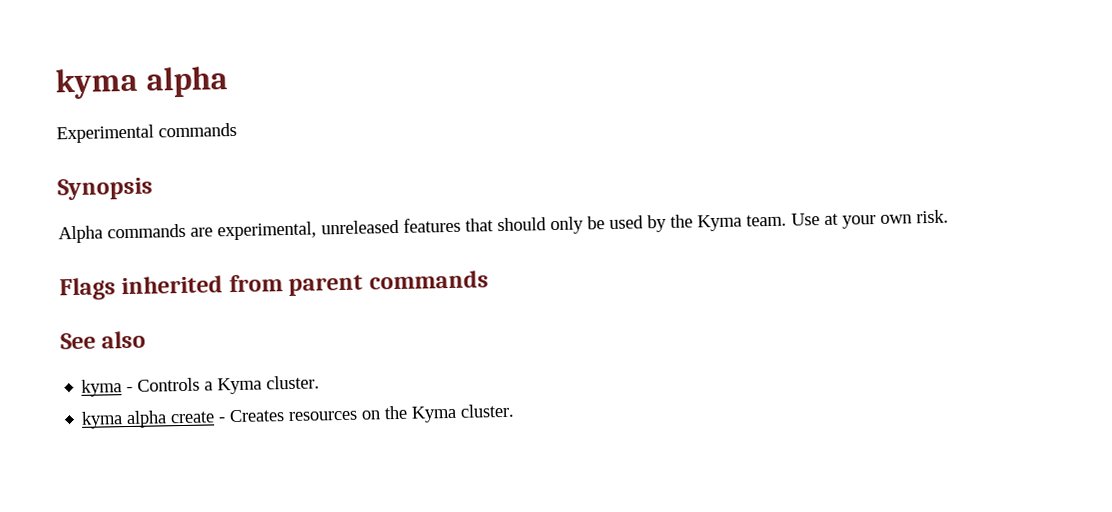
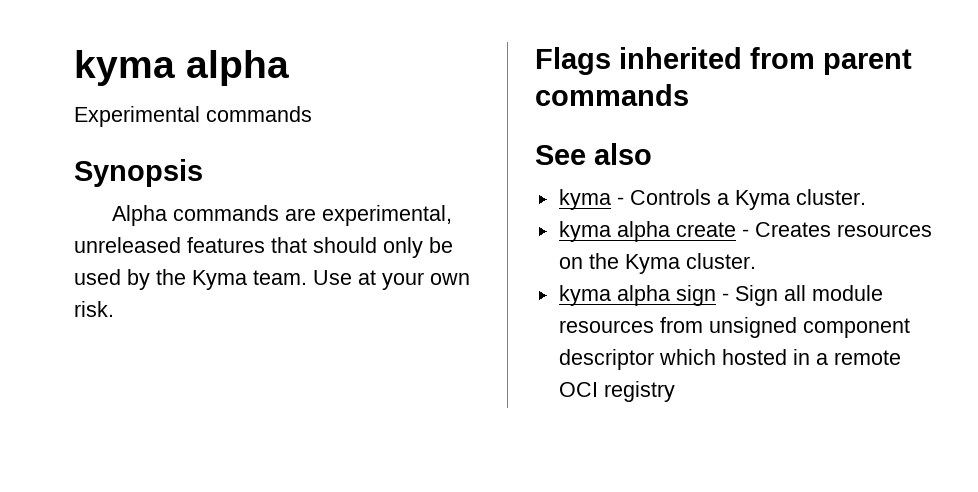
(515, 410) none -> [558,285,883,306] [558,317,910,338] [558,349,901,370] [558,381,675,402] // kyma alpha sign - Sign all module resources from unsigned component descriptor which hosted in a remote OCI registry

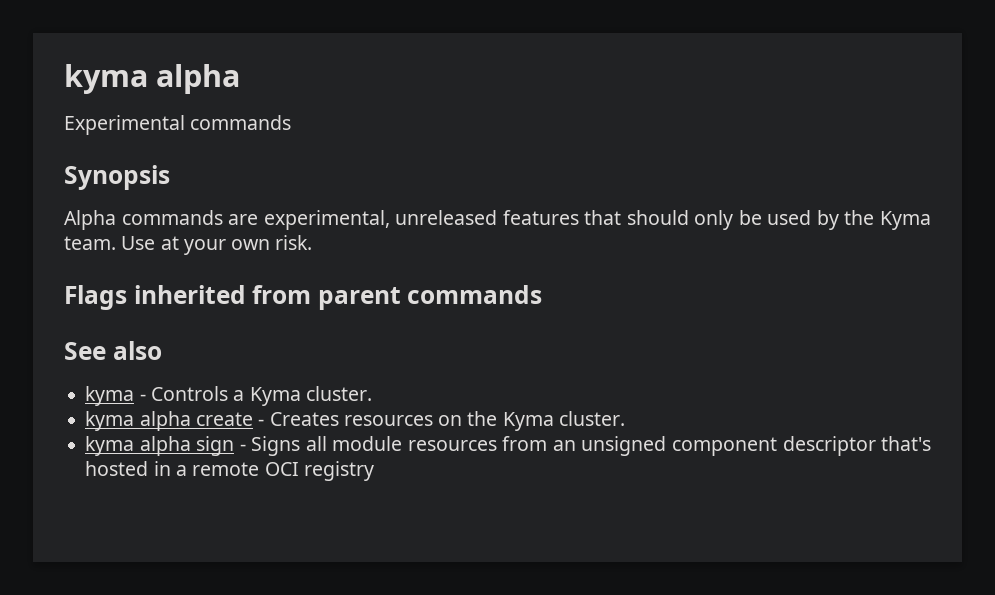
[734,285,778,306] Sign -> [251,436,301,456] Signs
(703, 325) none -> [552,440,576,451] an
[658,349,716,365] which -> [880,436,931,451] that's

